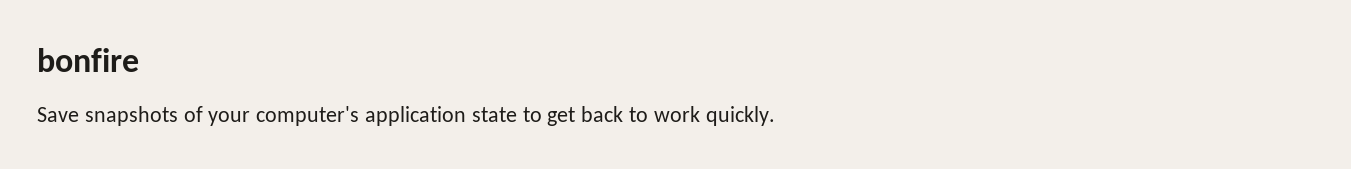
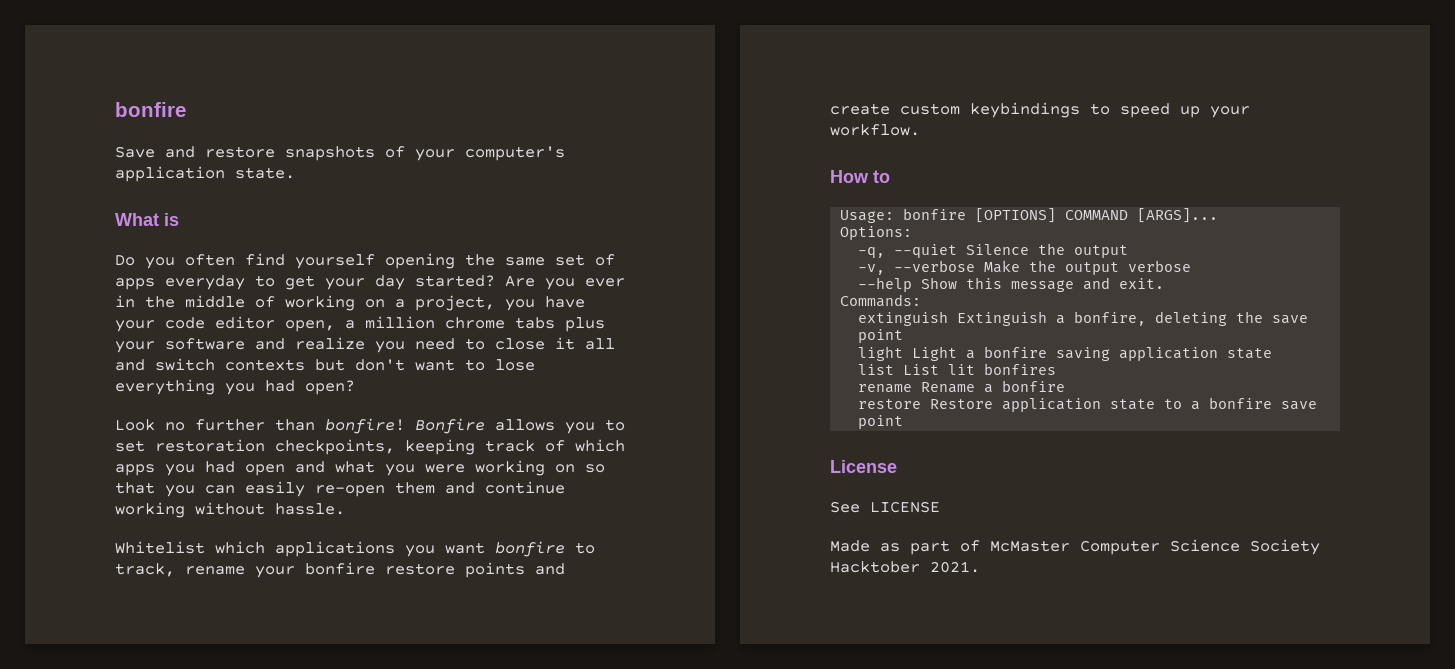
(79, 114) none -> [165,146,275,158] and restore
[471,106,775,126] state to get back to work quickly. -> [235,167,295,179] [115,213,179,226] [115,253,615,269] [115,275,625,290] [115,295,585,311] [115,316,605,332] [115,337,615,353] [115,358,535,371] [115,379,355,395] [115,418,625,434] [115,439,625,455] [115,460,605,476] [115,481,565,497] [115,502,345,518] [115,541,595,557] [115,562,565,578] [830,102,1250,118] [830,124,920,136] [830,170,890,183] [840,208,1219,223] [840,226,913,240] [858,243,1129,258] [858,260,1192,275] [858,277,1165,292] [840,294,922,307] [858,311,1309,326] [858,329,904,343] [858,346,1273,361] [858,363,1057,375] [858,380,1066,393] [858,397,1318,412] [858,415,904,429] [830,460,897,473] [830,501,940,513] [830,539,1320,555] [830,561,980,573] state. // What is // Do you often find yourself opening the same set of apps everyday to get your day started? Are you ever in the middle of working on a project, you have your code editor open, a million chrome tabs plus your software and realize you need to close it all and switch contexts but don't want to lose everything you had open? // Look no further than bonfire! Bonfire allows you to set restoration checkpoints, keeping track of which apps you had open and what you were working on so that you can easily re-open them and continue working without hassle. // Whitelist which applications you want bonfire to track, rename your bonfire restore points and create custom keybindings to speed up your workflow. // How to // Usage: bonfire [OPTIONS] COMMAND [ARGS]... // Options: // -q, --quiet Silence the output // -v, --verbose Make the output verbose // --help Show this message and exit. // Commands: // extinguish Extinguish a bonfire, deleting the save point // light Light a bonfire saving application state // list List lit bonfires // rename Rename a bonfire // restore Restore application state to a bonfire save point // License // See LICENSE // Made as part of McMaster Computer Science Society Hacktober 2021.

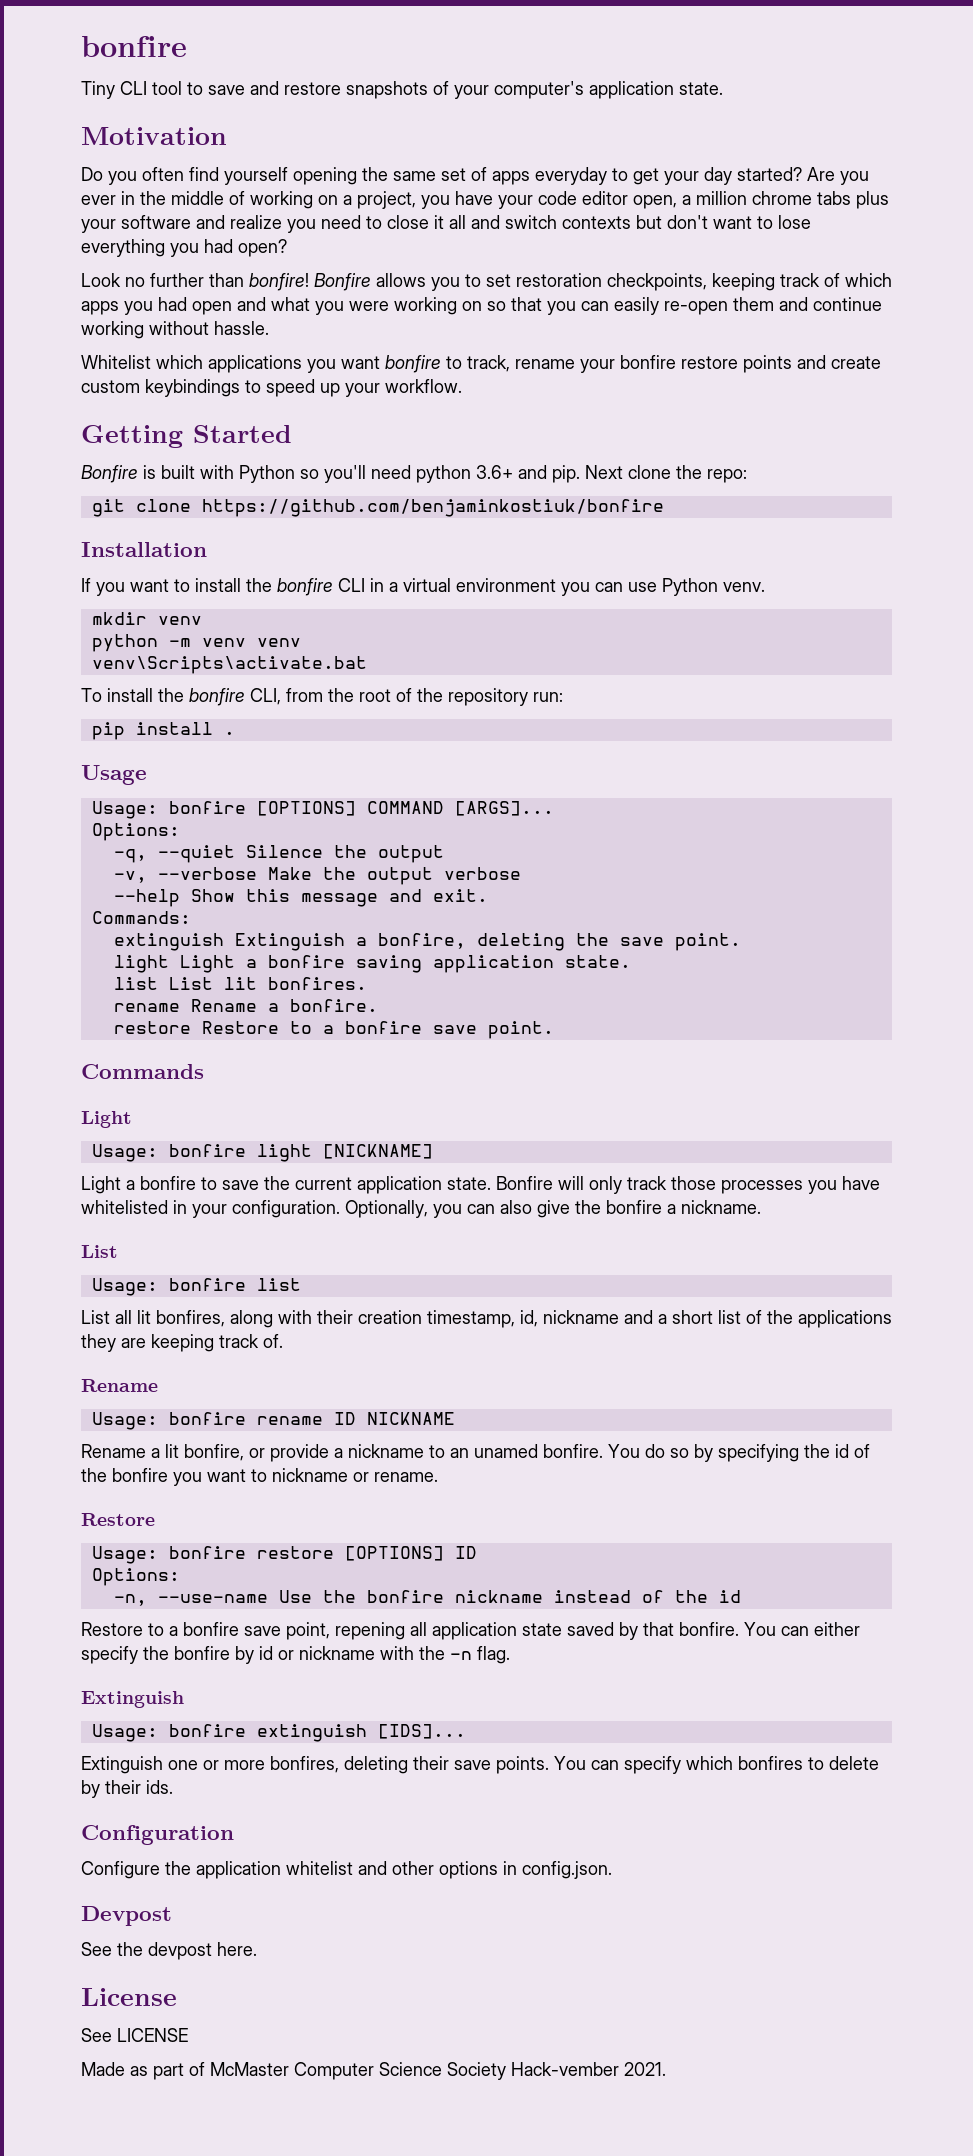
[115,102,186,117] [115,146,155,158] bonfire // Save -> [81,36,187,57] [81,81,245,99] bonfire // Tiny CLI tool to save
[115,213,179,226] What is -> [81,127,227,145] Motivation
[830,170,890,183] How to -> [81,425,292,448] [81,465,747,483] [91,499,664,517] [81,542,207,557] [81,578,765,596] [91,612,202,625] [91,634,301,652] [91,656,367,674] [81,688,563,706] [91,722,235,740] [81,765,147,785] Getting Started // Bonfire is built with Python so you'll need python 3.6+ and pip. Next clone the repo: // git clone https://github.com/benjaminkostiuk/bonfire // Installation // If you want to install the bonfire CLI in a virtual environment you can use Python venv. // mkdir venv // python -m venv venv // venv\Scripts\activate.bat // To install the bonfire CLI, from the root of the repository run: // pip install . // Usage
[858,329,904,343] point -> [674,933,741,951] point.
[1227,348,1273,359] state -> [564,955,631,968] state.
[984,363,1057,375] bonfires -> [267,977,367,990] bonfires.
[1002,380,1066,392] bonfire -> [289,999,378,1012] bonfire.
[1002,397,1318,412] [858,415,904,429] application state to a bonfire save point -> [289,1021,554,1039] [81,1064,204,1079] [81,1111,132,1128] [91,1144,433,1162] [81,1176,880,1194] [81,1200,761,1218] [81,1245,118,1258] [91,1278,301,1296] [81,1310,892,1328] [81,1334,283,1352] [81,1379,158,1392] [91,1412,455,1430] [81,1444,870,1462] [81,1468,438,1486] [81,1513,155,1526] [91,1546,477,1564] [91,1568,180,1586] [113,1590,741,1606] [81,1622,860,1640] [81,1646,510,1664] [81,1691,184,1708] [91,1724,466,1742] [81,1756,879,1774] [81,1780,173,1798] [81,1825,234,1845] [81,1861,612,1879] [81,1906,172,1926] [81,1942,257,1960] to a bonfire save point. // Commands // Light // Usage: bonfire light [NICKNAME] // Light a bonfire to save the current application state. Bonfire will only track those processes you have whitelisted in your configuration. Optionally, you can also give the bonfire a nickname. // List // Usage: bonfire list // List all lit bonfires, along with their creation timestamp, id, nickname and a short list of the applications they are keeping track of. // Rename // Usage: bonfire rename ID NICKNAME // Rename a lit bonfire, or provide a nickname to an unamed bonfire. You do so by specifying the id of the bonfire you want to nickname or rename. // Restore // Usage: bonfire restore [OPTIONS] ID // Options: // -n, --use-name Use the bonfire nickname instead of the id // Restore to a bonfire save point, repening all application state saved by that bonfire. You can either specify the bonfire by id or nickname with the -n flag. // Extinguish // Usage: bonfire extinguish [IDS]... // Extinguish one or more bonfires, deleting their save points. You can specify which bonfires to delete by their ids. // Configuration // Configure the application whitelist and other options in config.json. // Devpost // See the devpost here.
[830,561,920,573] Hacktober -> [511,2062,619,2076] Hack-vember

